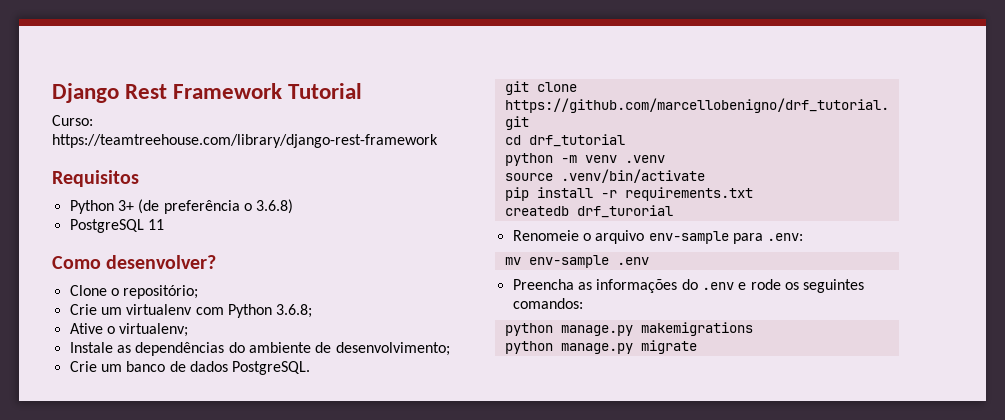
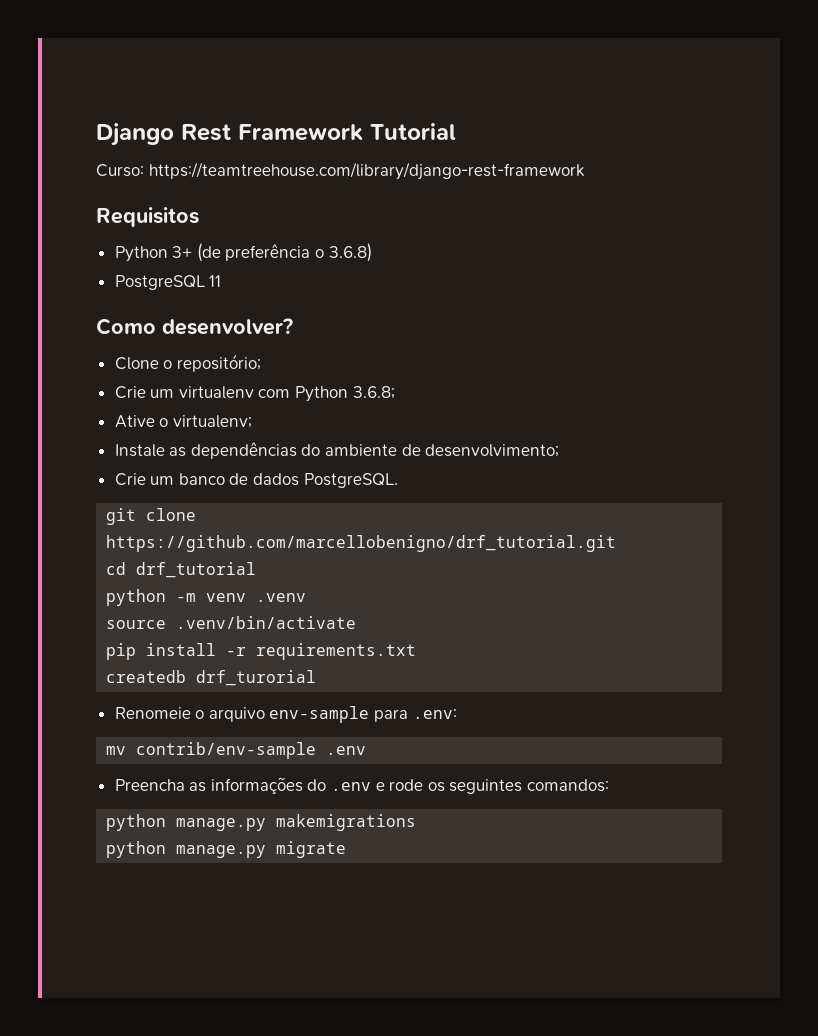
[528,255,609,268] env-sample -> [136,742,317,759] contrib/env-sample

